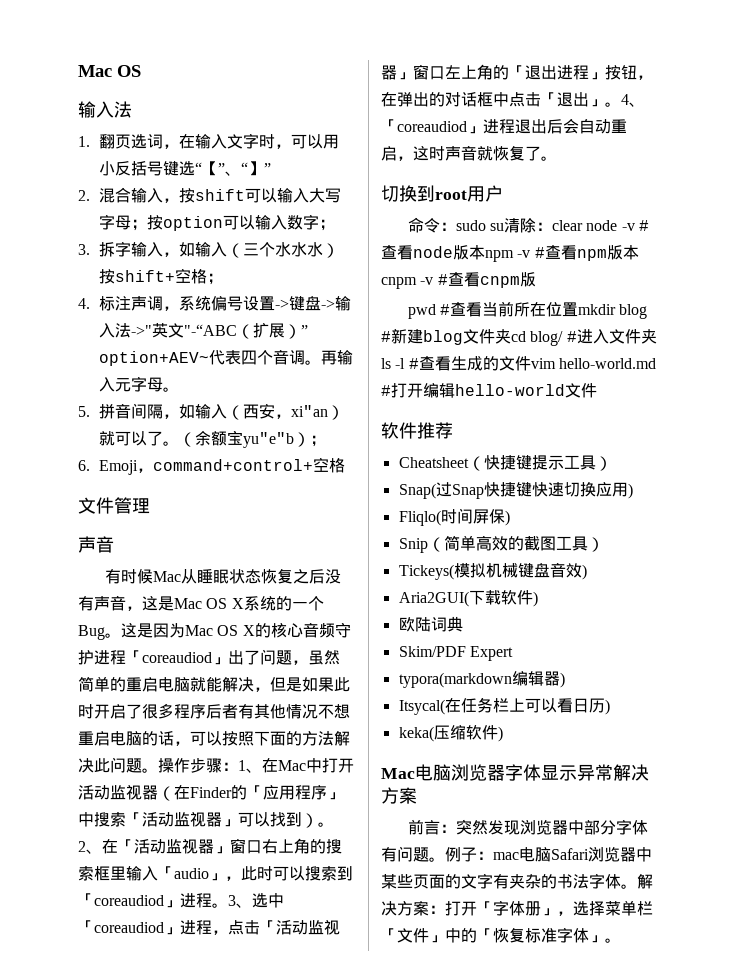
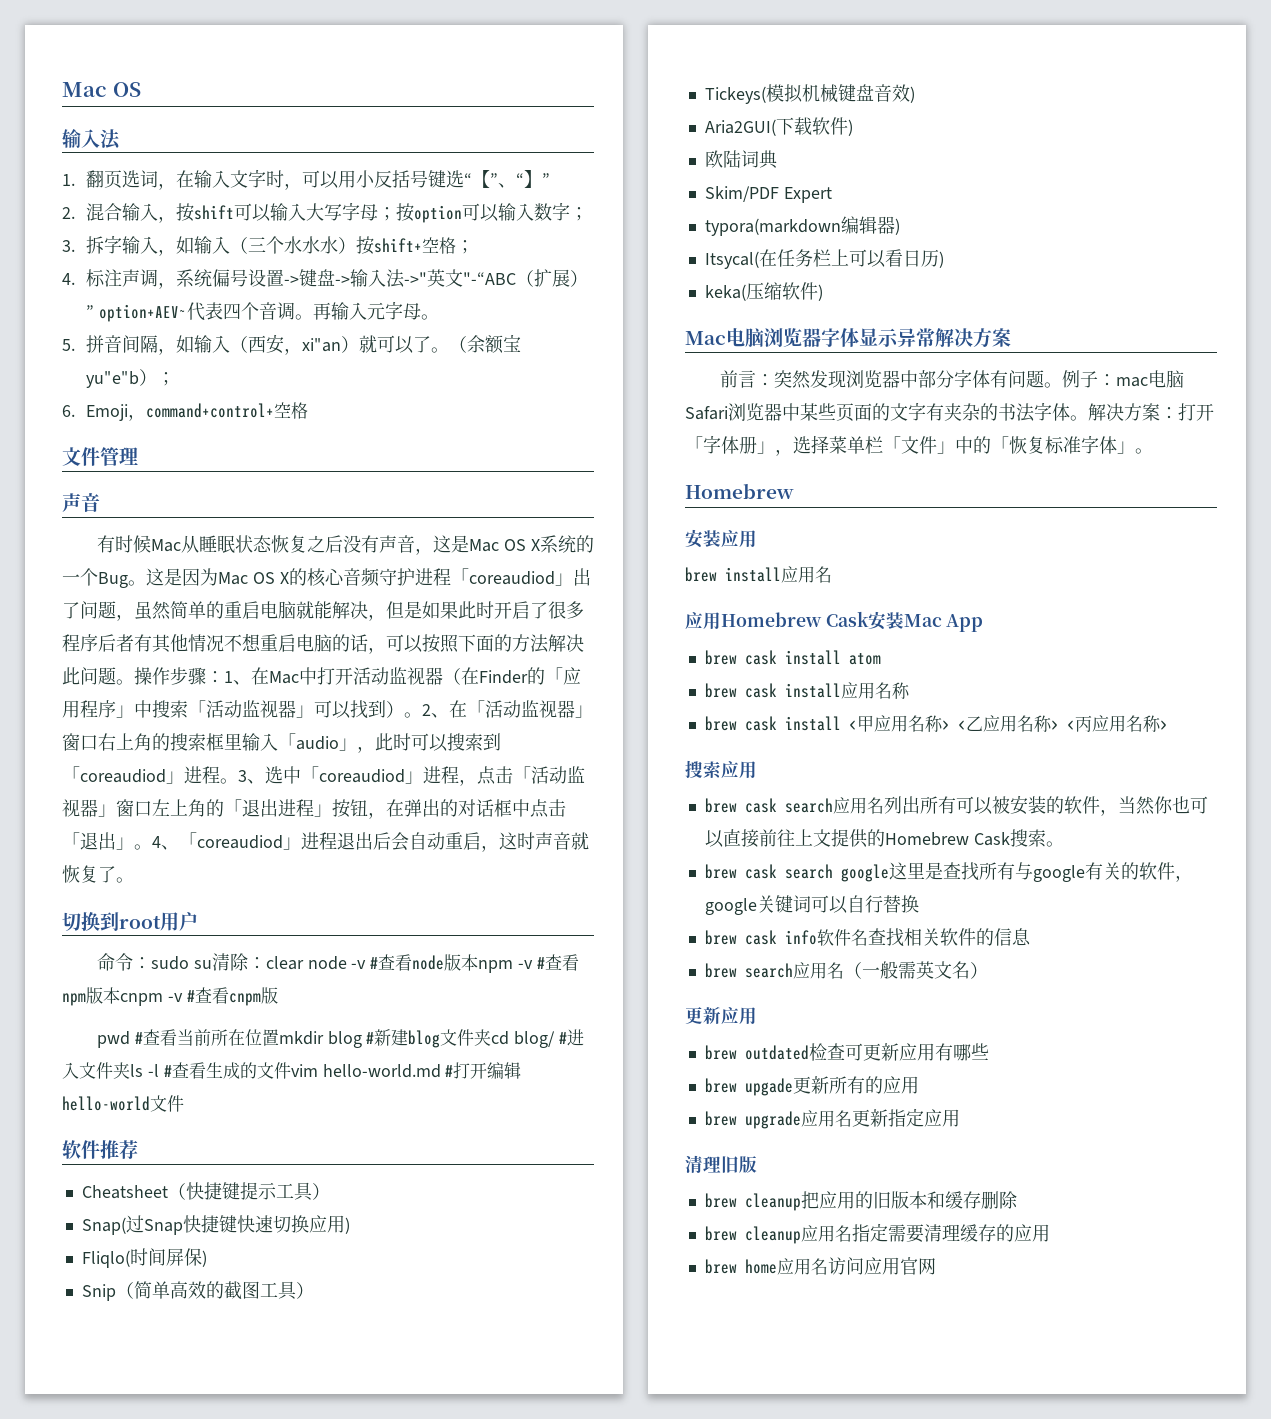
(621, 940) none -> [685,483,794,499] [685,529,757,548] [685,566,832,583] [685,611,984,632] [704,650,881,665] [704,682,910,699] [704,715,1168,732] [685,760,757,779] [704,795,1208,816] [704,829,1064,848] [704,862,1193,882] [704,895,919,915] [704,928,1031,947] [704,961,988,979] [685,1007,757,1025] [704,1043,989,1061] [704,1076,919,1096] [704,1108,960,1129] [685,1155,757,1173] [704,1191,1018,1211] [704,1223,1050,1244] [704,1257,936,1275] // Homebrew // 安装应用 // brew install应用名 // 应用Homebrew Cask安装Mac App // brew cask install atom // brew cask install应用名称 // brew cask install <甲应用名称> <乙应用名称> <丙应用名称> // 搜索应用 // brew cask search应用名列出所有可以被安装的软件，当然你也可以直接前往上文提供的Homebrew Cask搜索。 // brew cask search google这里是查找所有与google有关的软件，google关键词可以自行替换 // brew cask info软件名查找相关软件的信息 // brew search应用名（一般需英文名） // 更新应用 // brew outdated检查可更新应用有哪些 // brew upgade更新所有的应用 // brew upgrade应用名更新指定应用 // 清理旧版 // brew cleanup把应用的旧版本和缓存删除 // brew cleanup应用名指定需要清理缓存的应用 // brew home应用名访问应用官网

